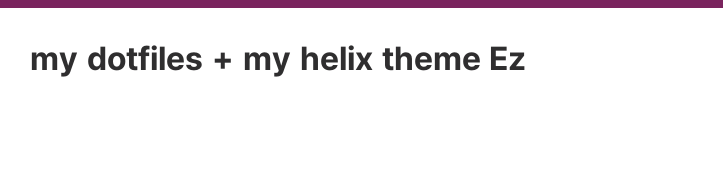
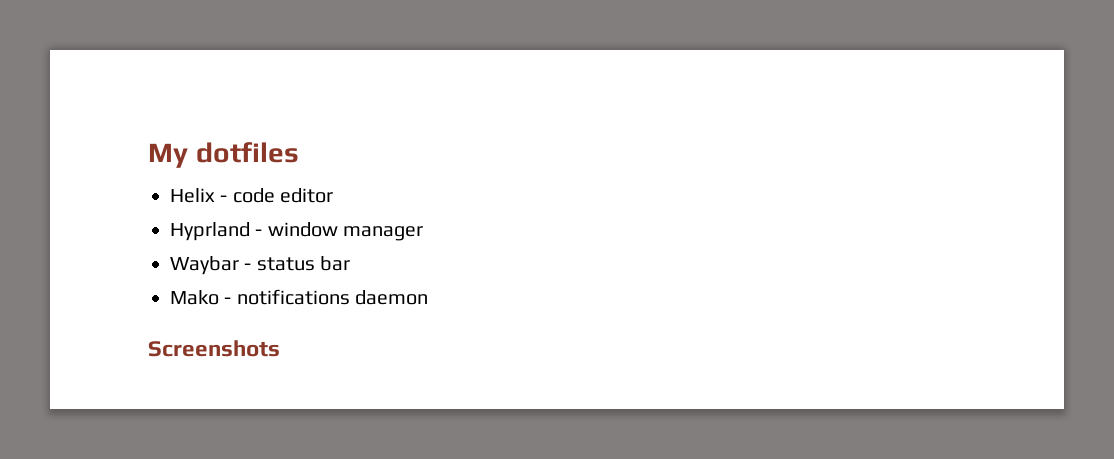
[30,52,78,77] my -> [148,143,188,168] My
[211,45,527,77] + my helix theme Ez -> [170,188,334,203] [170,222,424,241] [170,256,351,275] [170,289,429,305] [148,340,280,357] // Helix - code editor // Hyprland - window manager // Waybar - status bar // Mako - notifications daemon // Screenshots

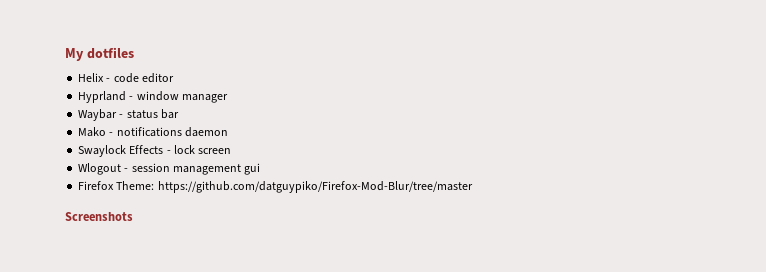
(429, 297) none -> [78,145,232,157] [78,163,261,175] [78,181,473,193] // Swaylock Effects - lock screen // Wlogout - session management gui // Firefox Theme: https://github.com/datguypiko/Firefox-Mod-Blur/tree/master

